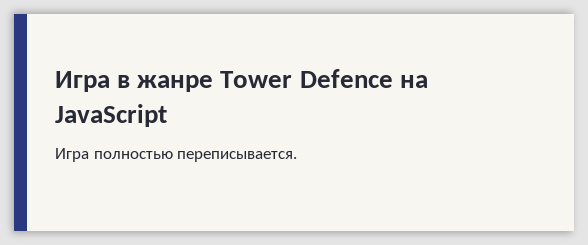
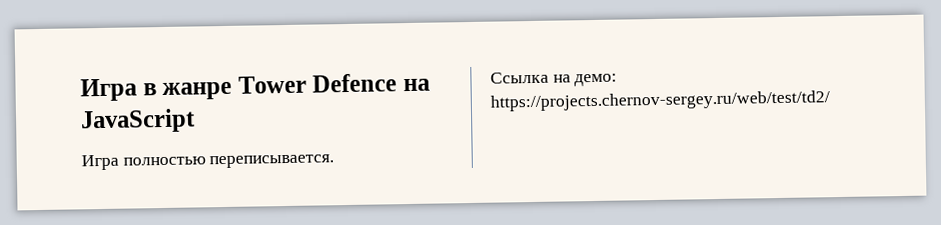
(298, 156) none -> [490,71,618,87] [490,90,830,112] // Ссылка на демо: https://projects.chernov-sergey.ru/web/test/td2/

